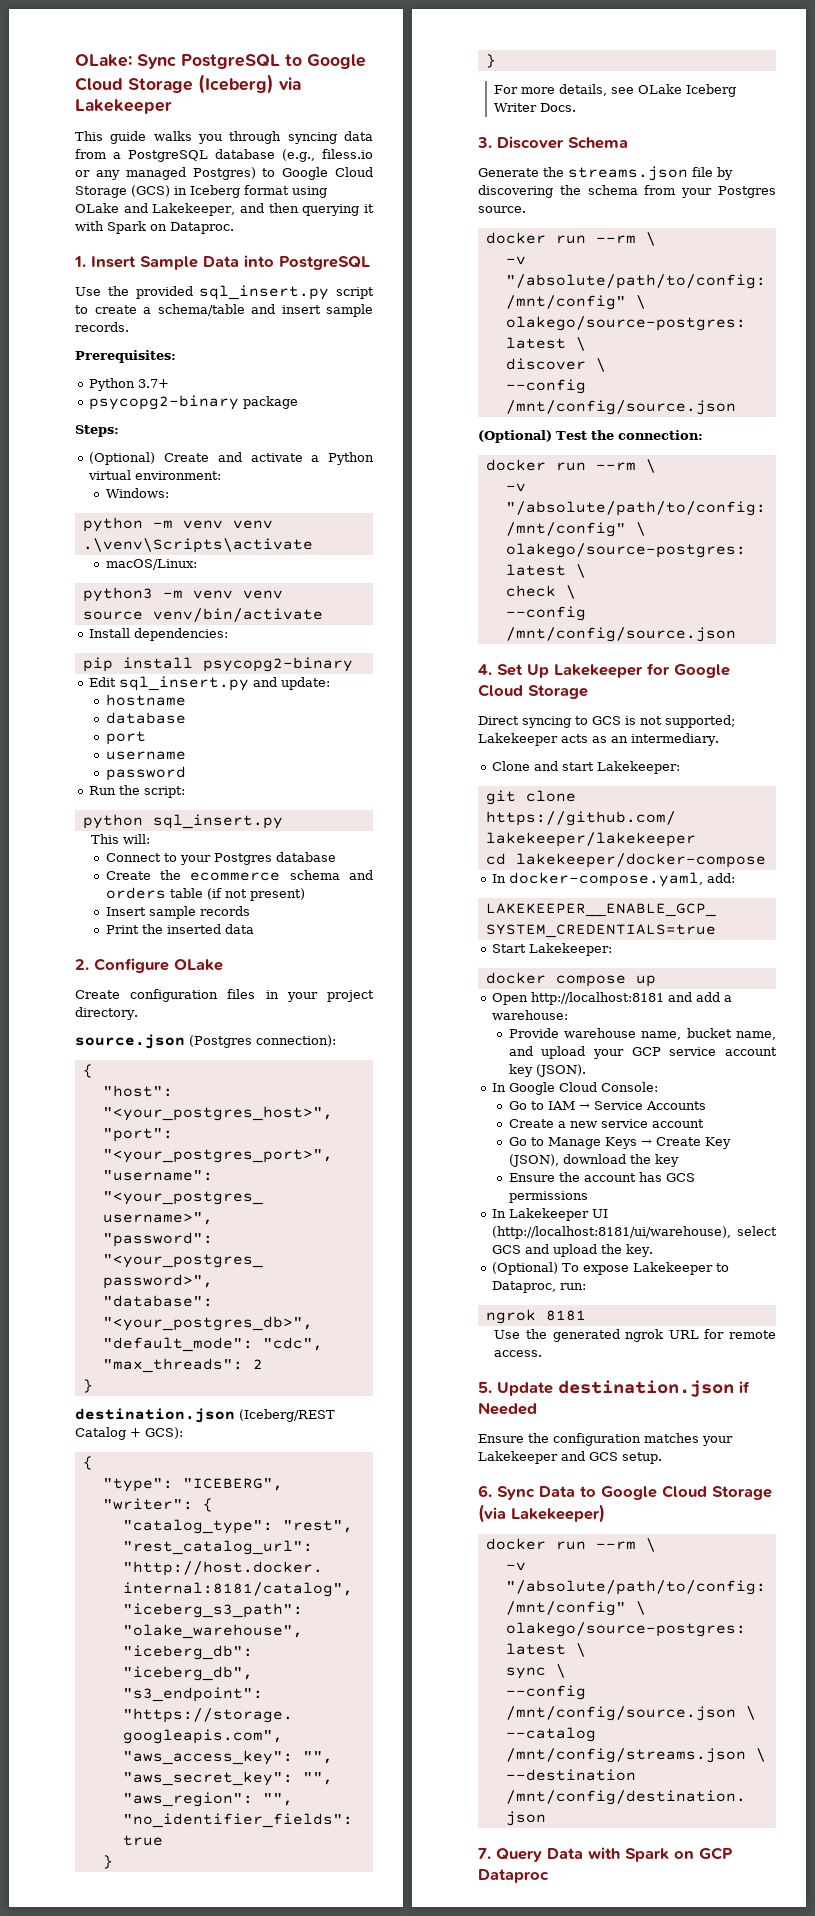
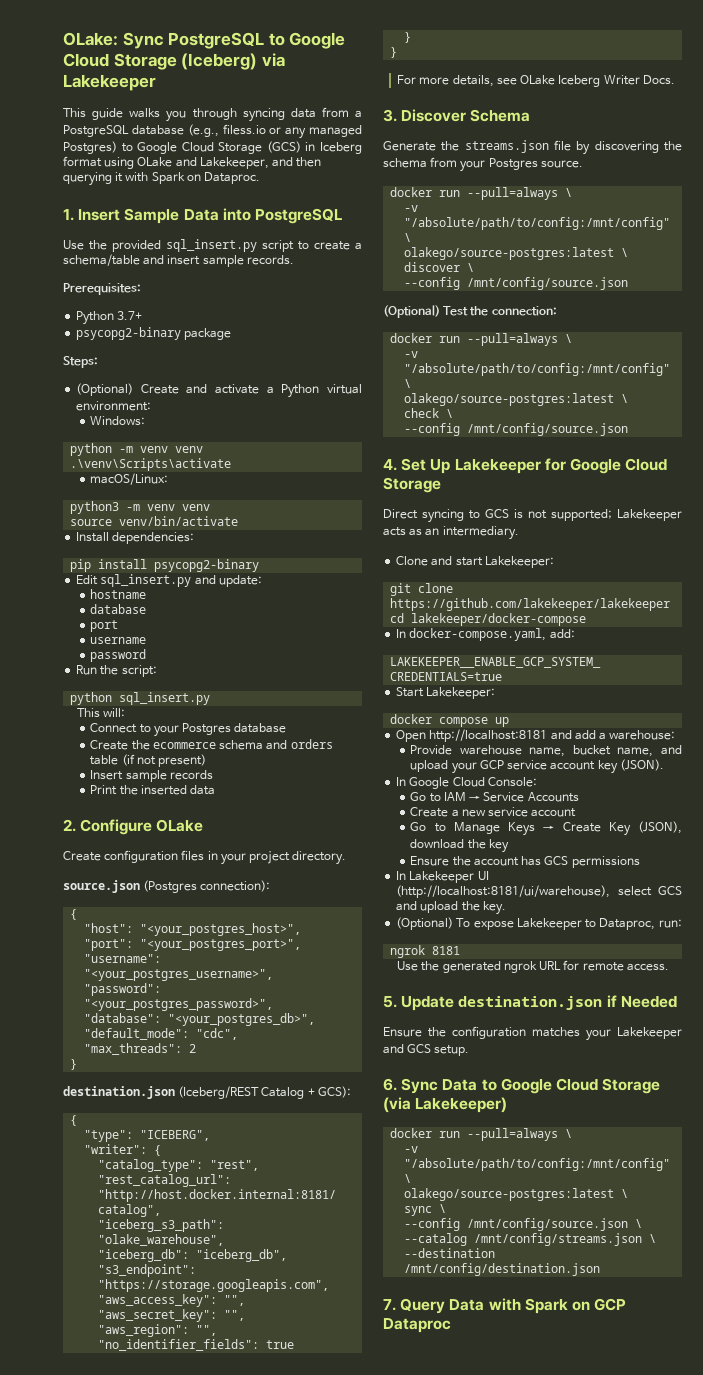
[595,235,636,244] --rm -> [467,187,559,200] --pull=always
[595,462,636,471] --rm -> [467,333,559,346] --pull=always
[595,1541,636,1550] --rm -> [467,1128,559,1141] --pull=always

